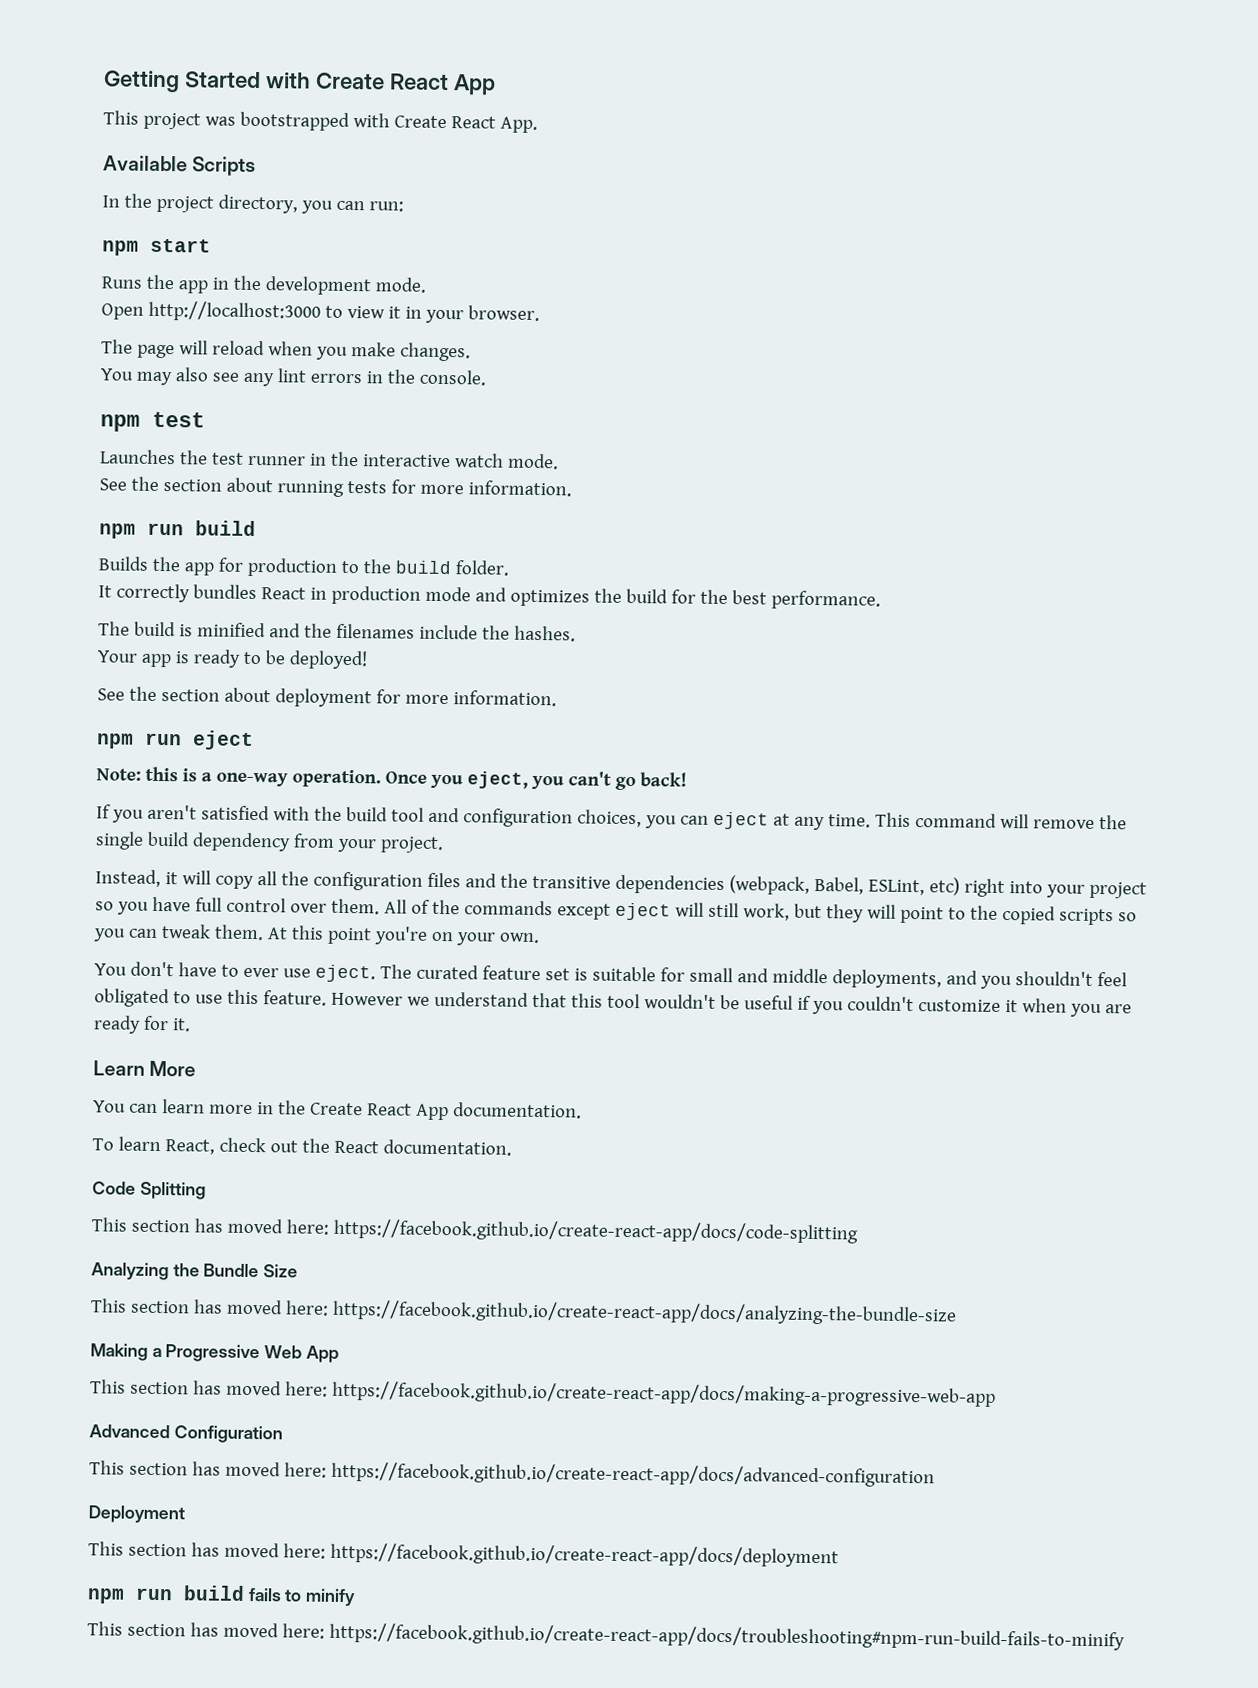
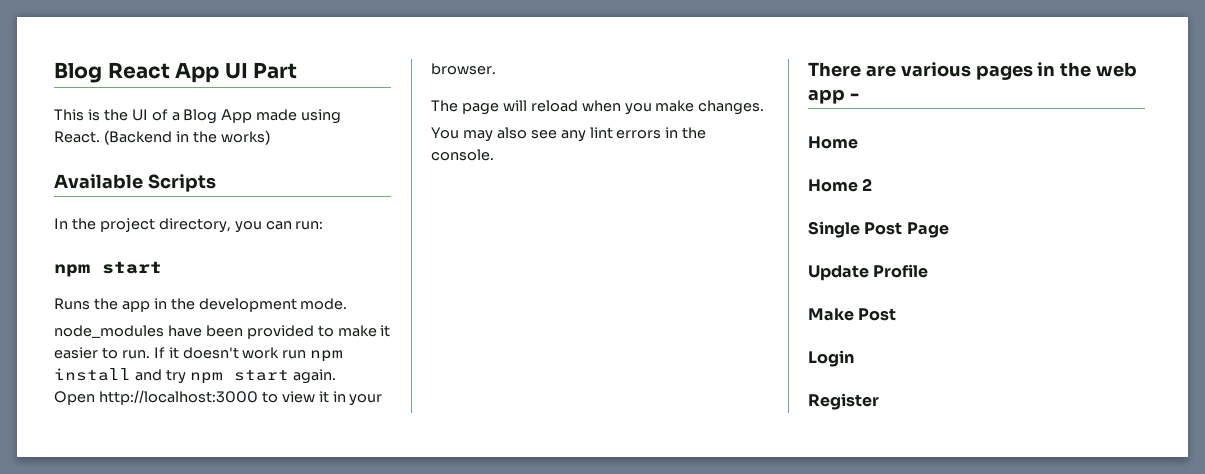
[103,70,496,96] [103,110,538,133] Getting Started with Create React App // This project was bootstrapped with Create React App. -> [54,62,298,83] [54,109,342,124] [54,130,270,145] Blog React App UI Part // This is the UI of a Blog App made using React. (Backend in the works)
(427, 285) none -> [54,325,391,339] [54,347,344,362] [54,368,336,384] // node_modules have been provided to make it easier to run. If it doesn't work run npm install and try npm start again.
[100,411,205,432] [100,449,559,470] [99,476,572,497] [99,520,256,539] [98,556,510,577] [98,583,881,610] [98,621,576,642] [97,649,368,670] [97,686,557,708] [96,730,254,750] [96,766,687,791] [96,804,1127,831] [95,831,444,854] [95,869,1147,899] [95,896,1137,926] [93,924,540,946] [94,961,1127,990] [94,988,1132,1018] [93,1015,191,1034] [93,1060,197,1077] [93,1099,582,1121] [92,1136,512,1156] [92,1181,206,1200] [91,1217,858,1244] [91,1262,299,1281] [90,1298,957,1326] [90,1343,339,1363] [90,1379,996,1407] [89,1424,283,1444] [89,1460,935,1488] [88,1505,185,1524] [88,1541,839,1568] [87,1585,357,1607] [87,1621,1125,1651] npm test // Launches the test runner in the interactive watch mode. // See the section about running tests for more information. // npm run build // Builds the app for production to the build folder. // It correctly bundles React in production mode and optimizes the build for the best performance. // The build is minified and the filenames include the hashes. // Your app is ready to be deployed! // See the section about deployment for more information. // npm run eject // Note: this is a one-way operation. Once you eject, you can't go back! // If you aren't satisfied with the build tool and configuration choices, you can eject at any time. This command will remove the single build dependency from your project. // Instead, it will copy all the configuration files and the transitive dependencies (webpack, Babel, ESLint, etc) right into your project so you have full control over them. All of the commands except eject will still work, but they will point to the copied scripts so you can tweak them. At this point you're on your own. // You don't have to ever use eject. The curated feature set is suitable for small and middle deployments, and you shouldn't feel obligated to use this feature. However we understand that this tool wouldn't be useful if you couldn't customize it when you are ready for it. // Learn More // You can learn more in the Create React App documentation. // To learn React, check out the React documentation. // Code Splitting // This section has moved here: https://facebook.github.io/create-react-app/docs/code-splitting // Analyzing the Bundle Size // This section has moved here: https://facebook.github.io/create-react-app/docs/analyzing-the-bundle-size // Making a Progressive Web App // This section has moved here: https://facebook.github.io/create-react-app/docs/making-a-progressive-web-app // Advanced Configuration // This section has moved here: https://facebook.github.io/create-react-app/docs/advanced-configuration // Deployment // This section has moved here: https://facebook.github.io/create-react-app/docs/deployment // npm run build fails to minify // This section has moved here: https://facebook.github.io/create-react-app/docs/troubleshooting#npm-run-build-fails-to-minify -> [808,62,1138,80] [808,89,859,104] [808,136,858,149] [808,178,873,192] [808,221,949,238] [808,264,929,281] [808,308,897,321] [808,350,854,367] [808,393,879,410] There are various pages in the web app - // Home // Home 2 // Single Post Page // Update Profile // Make Post // Login // Register

